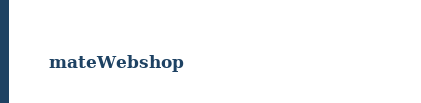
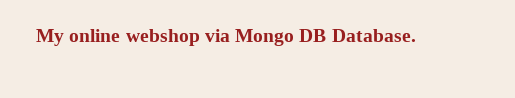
[49,55,184,72] mateWebshop -> [36,29,416,46] My online webshop via Mongo DB Database.

